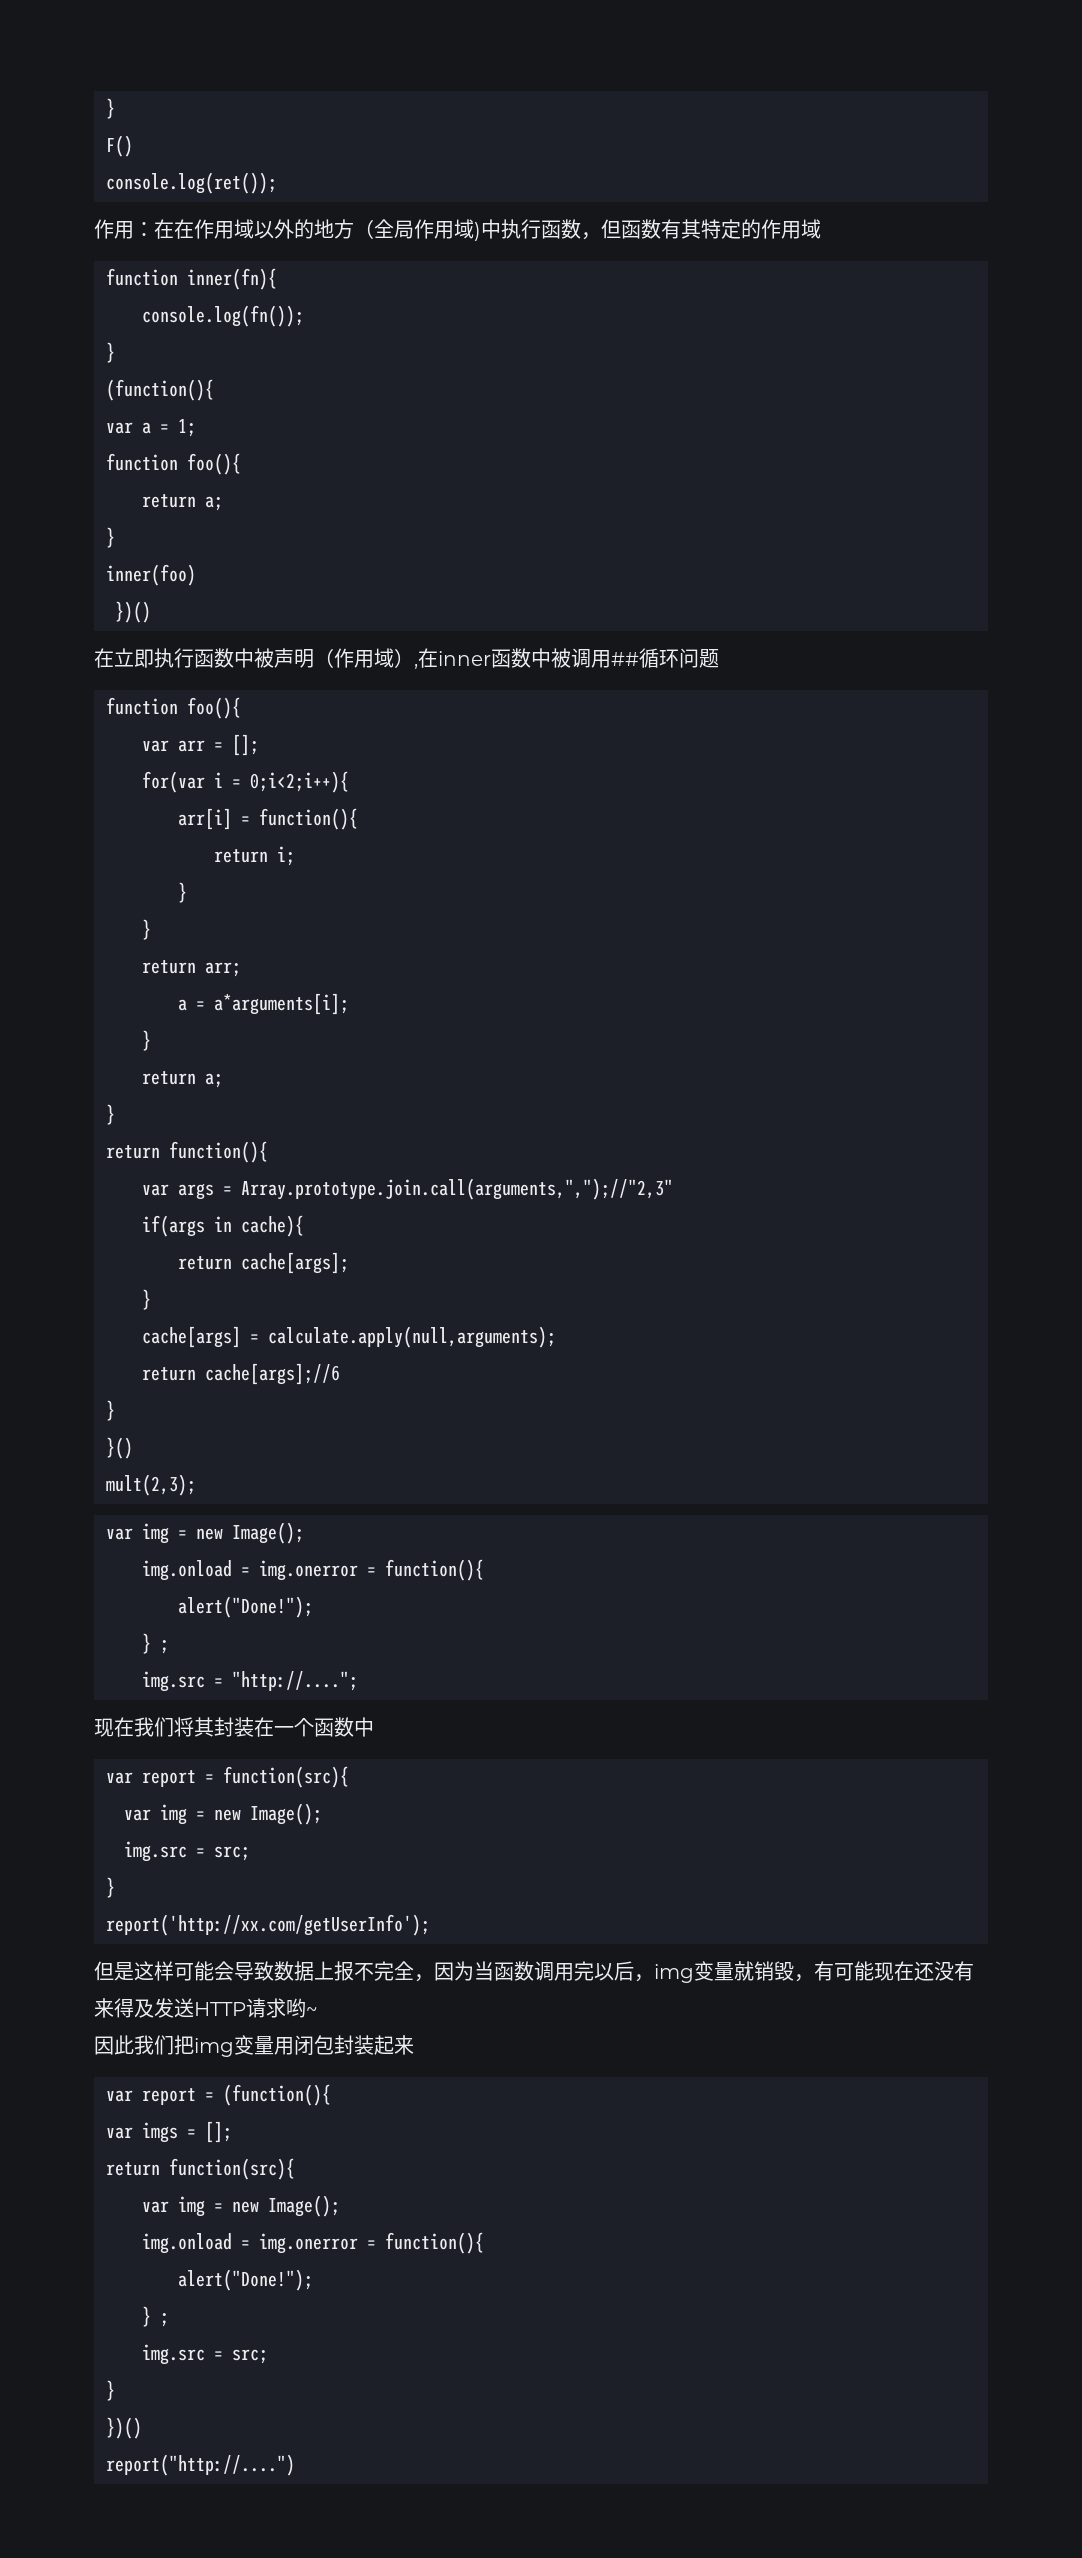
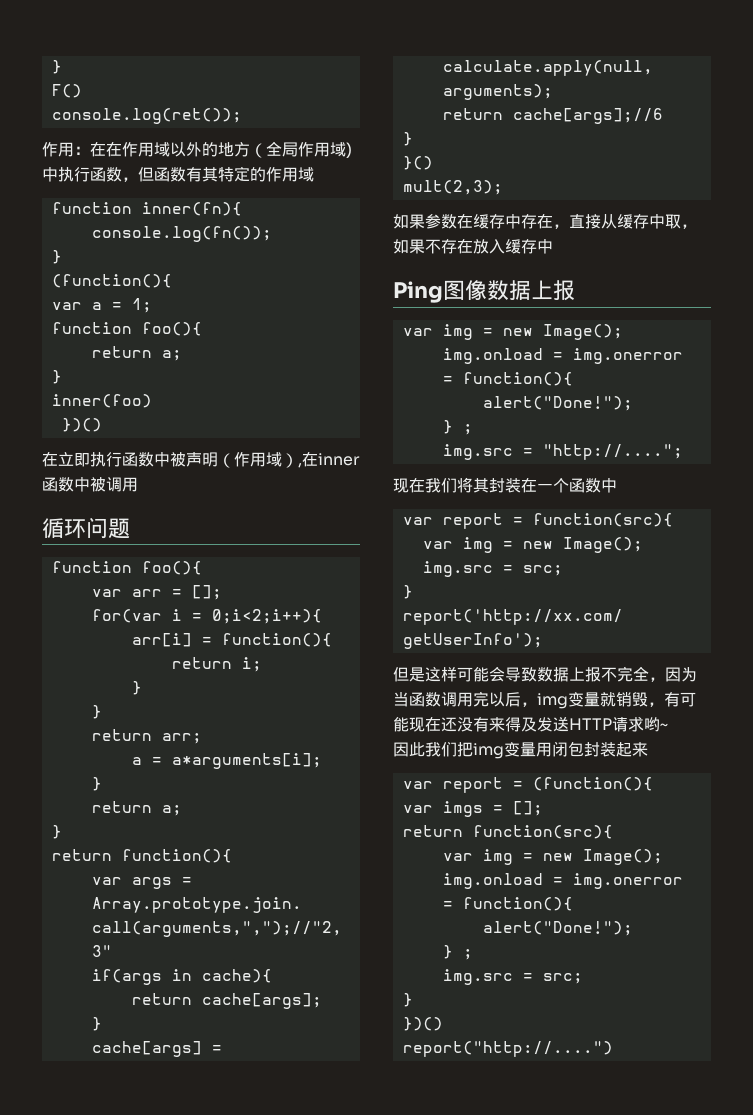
[611,652,639,666] ## -> (138, 484) //
(196, 1485) none -> [393,214,697,229] [393,239,553,254] [393,280,575,303] // 如果参数在缓存中存在，直接从缓存中取，如果不存在放入缓存中 // Ping图像数据上报

